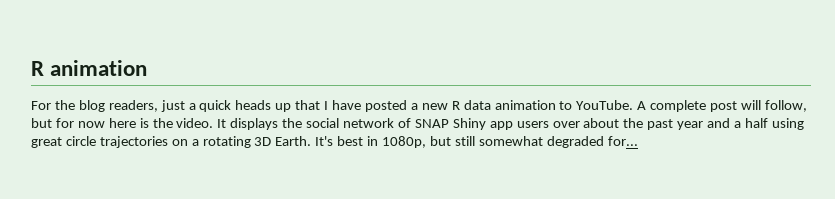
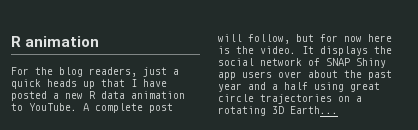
[275,136,638,148] Earth. It's best in 1080p, but still somewhat degraded for... -> [290,106,338,114] Earth...

